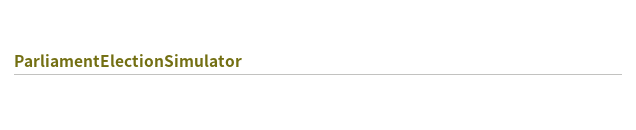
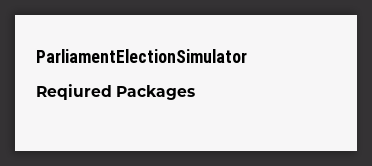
(242, 60) none -> [36,84,196,100] // Reqiured Packages

